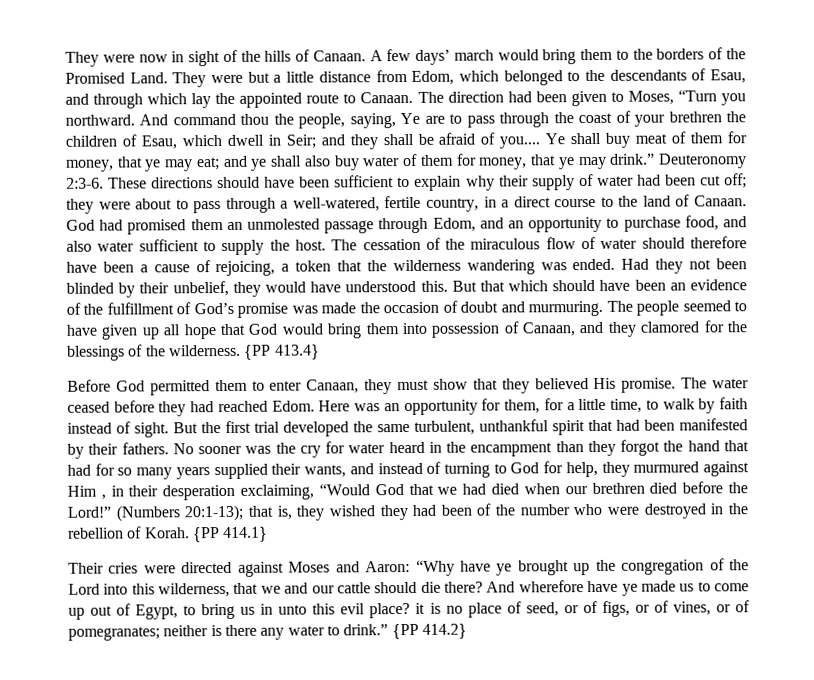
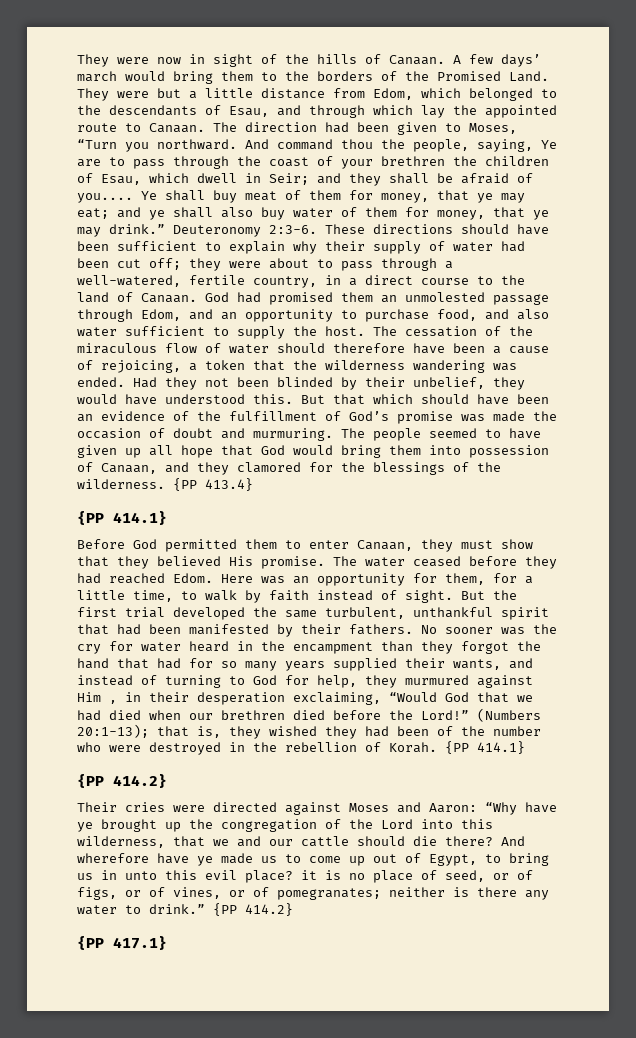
(320, 352) none -> [77,511,167,525] // {PP 414.1}
(269, 534) none -> [77,774,167,788] // {PP 414.2}
(467, 631) none -> [77,936,167,950] // {PP 417.1}

